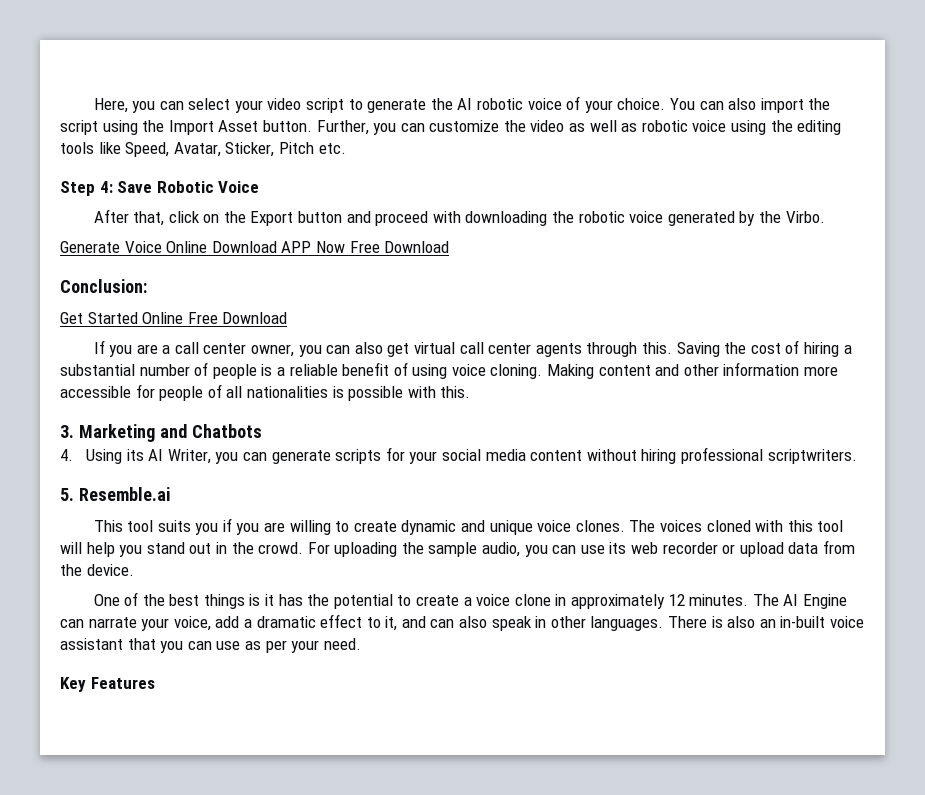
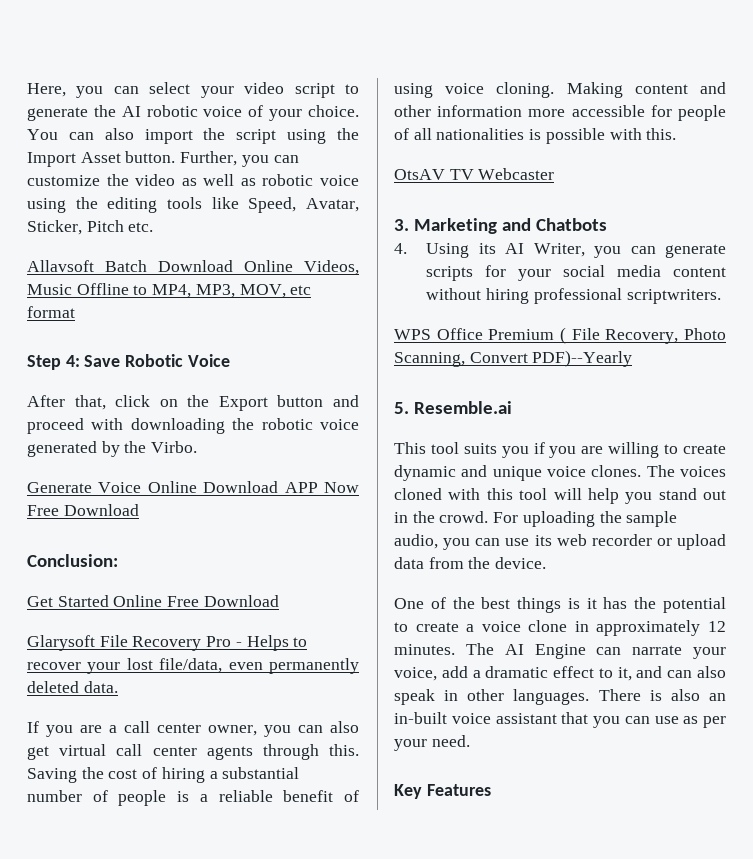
(346, 148) none -> [27,260,359,275] [27,283,312,298] [27,306,75,318] // Allavsoft Batch Download Online Videos, Music Offline to MP4, MP3, MOV, etc format
(288, 318) none -> [27,635,308,651] [27,658,359,674] [27,681,118,693] // Glarysoft File Recovery Pro - Helps to recover your lost file/data, even permanently deleted data.
(471, 392) none -> [394,168,555,180] // OtsAV TV Webcaster
(857, 456) none -> [394,327,726,344] [394,350,633,367] // WPS Office Premium ( File Recovery, Photo Scanning, Convert PDF)--Yearly

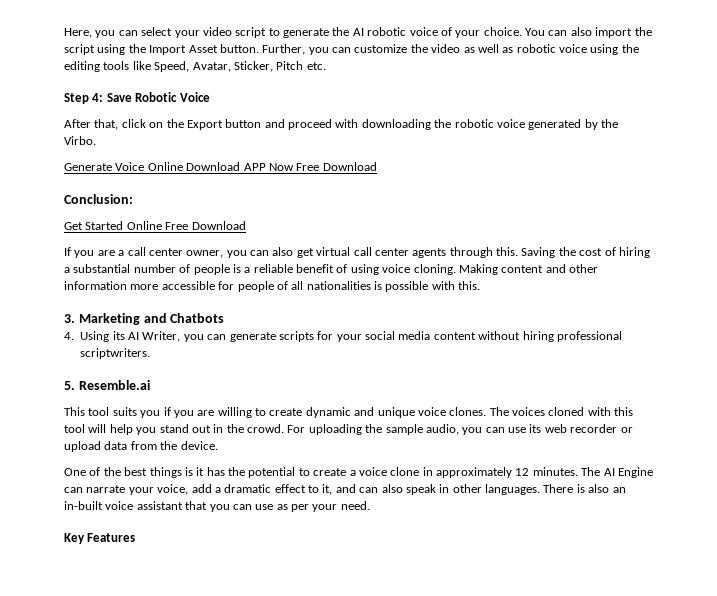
[27,260,359,275] [27,283,312,298] [27,306,75,318] // Allavsoft Batch Download Online Videos, Music Offline to MP4, MP3, MOV, etc format -> (326, 66) none
[27,635,308,651] [27,658,359,674] [27,681,118,693] // Glarysoft File Recovery Pro - Helps to recover your lost file/data, even permanently deleted data. -> (246, 225) none
[394,168,555,180] // OtsAV TV Webcaster -> (481, 285) none
[394,327,726,344] [394,350,633,367] // WPS Office Premium ( File Recovery, Photo Scanning, Convert PDF)--Yearly -> (151, 353) none

